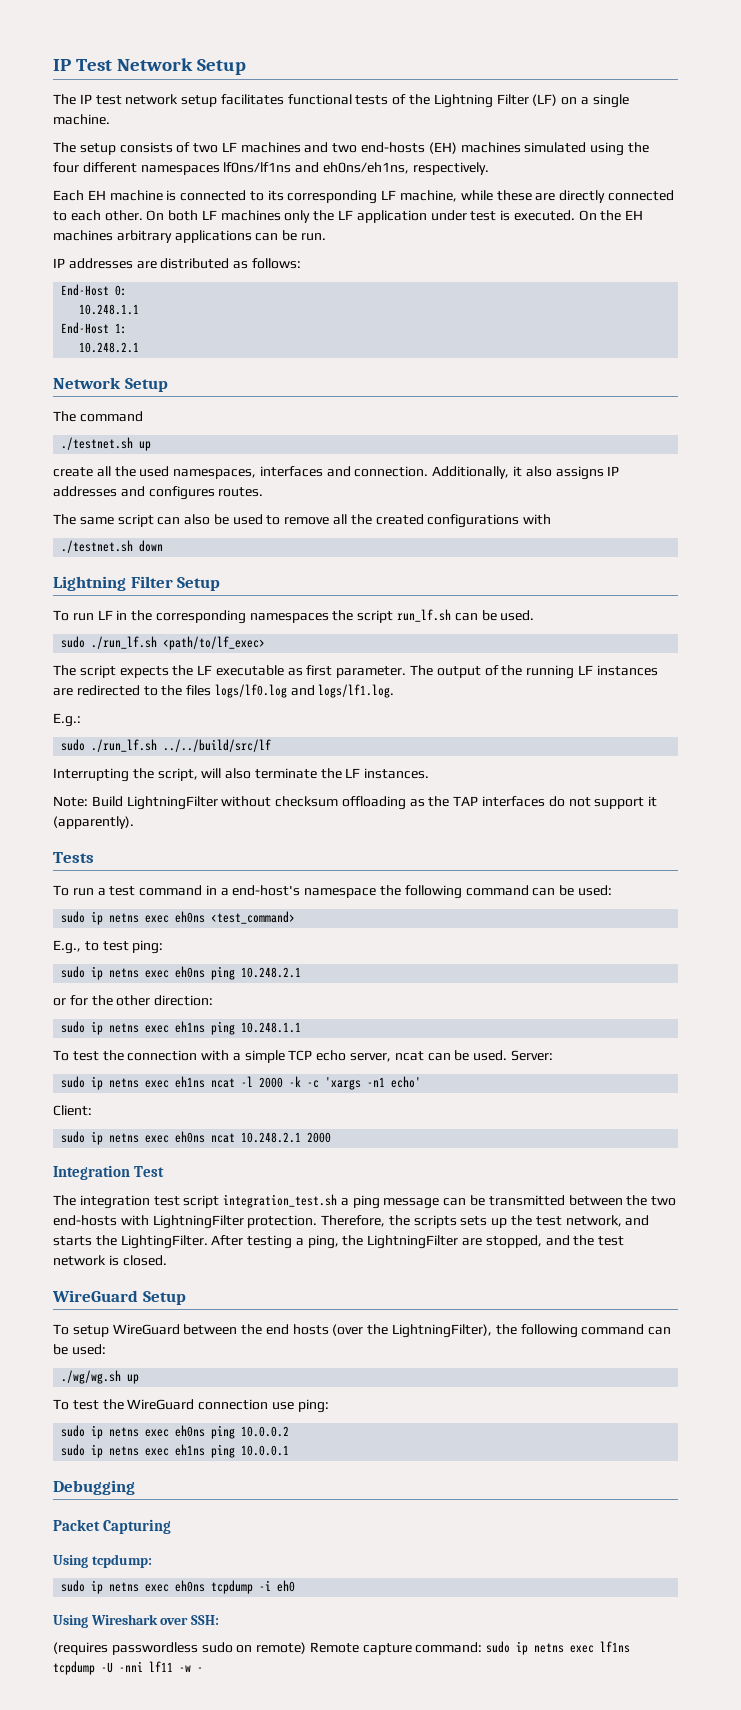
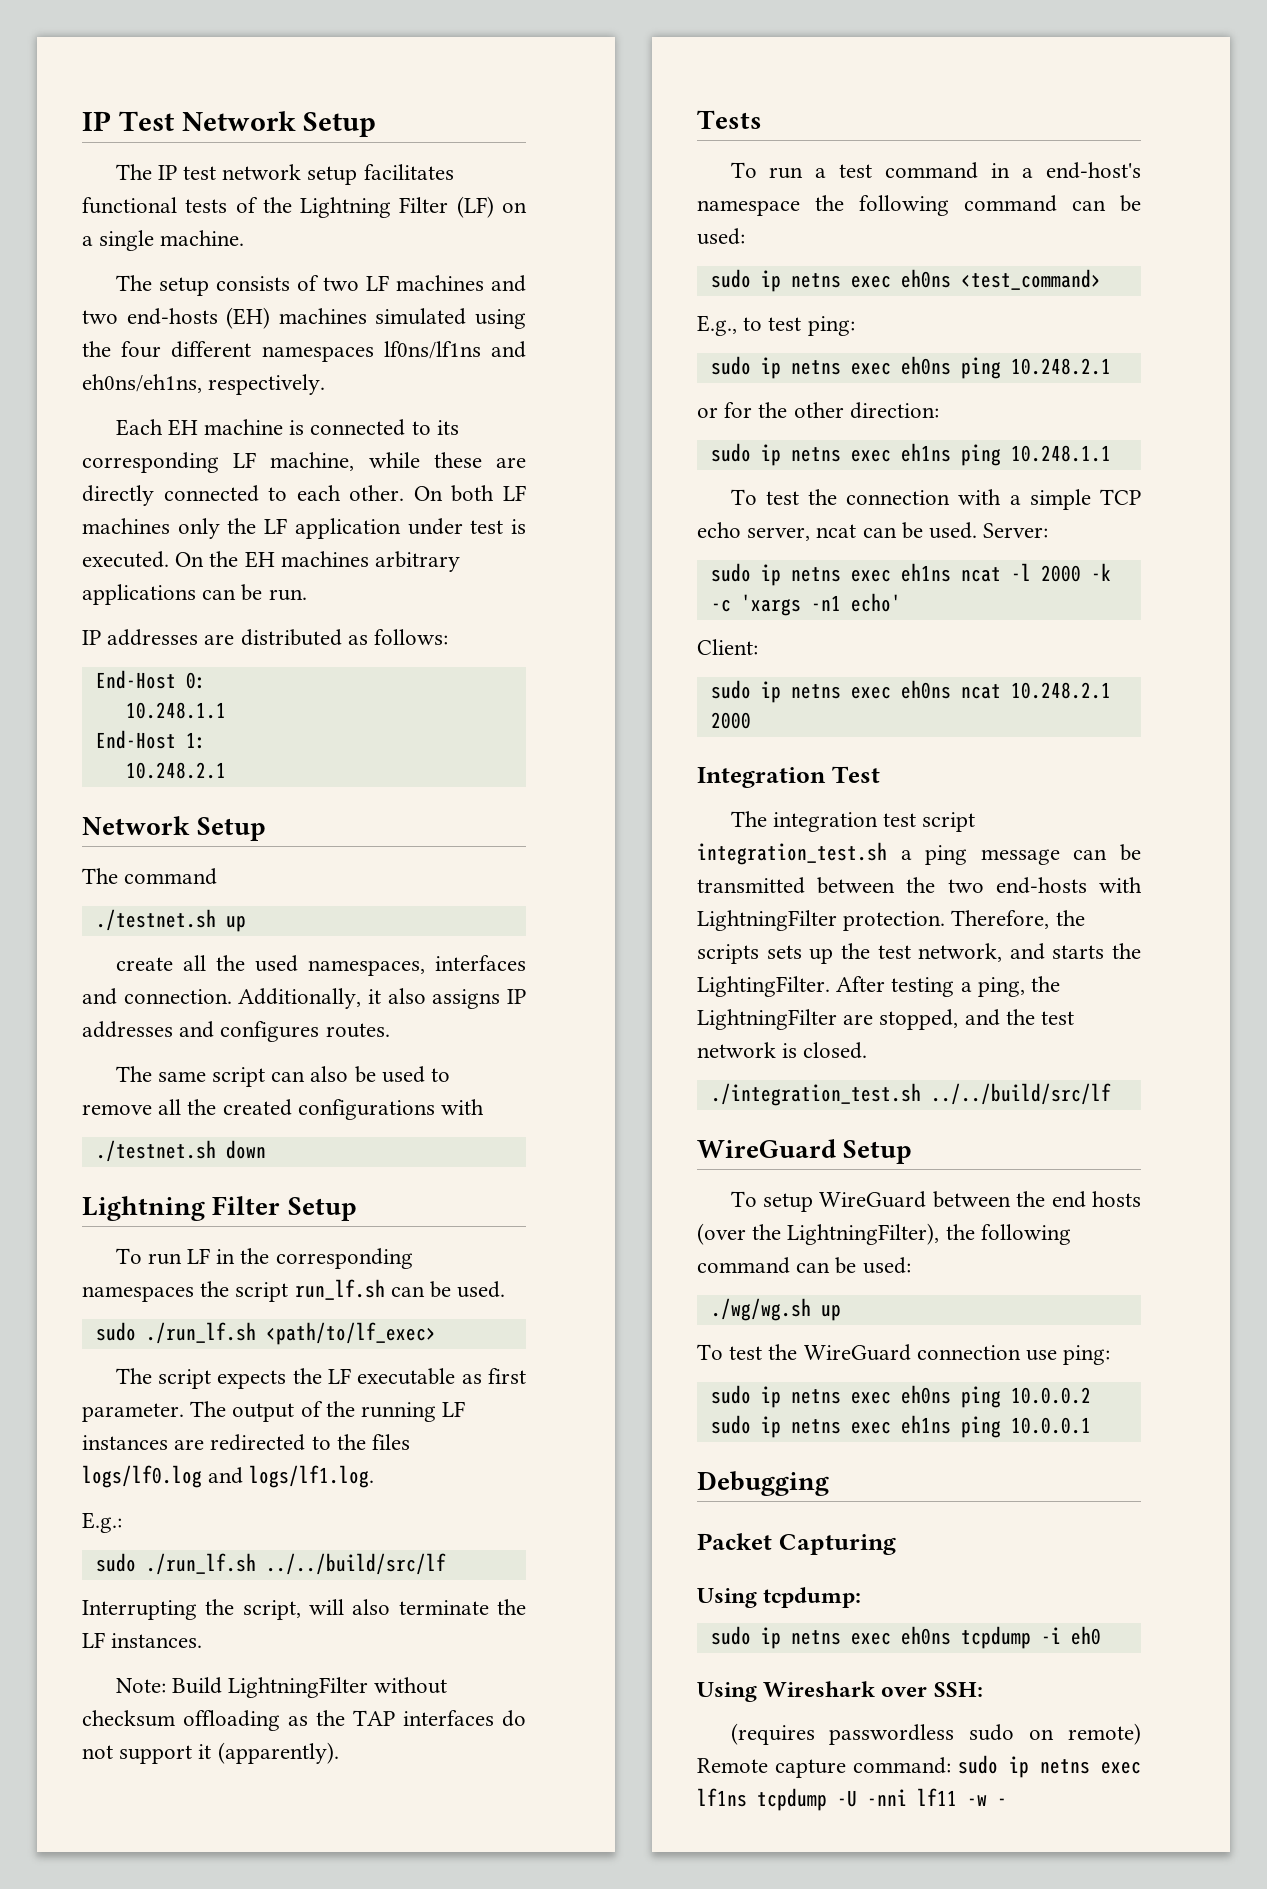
(167, 1260) none -> [710,1083,1111,1106] // ./integration_test.sh ../../build/src/lf

